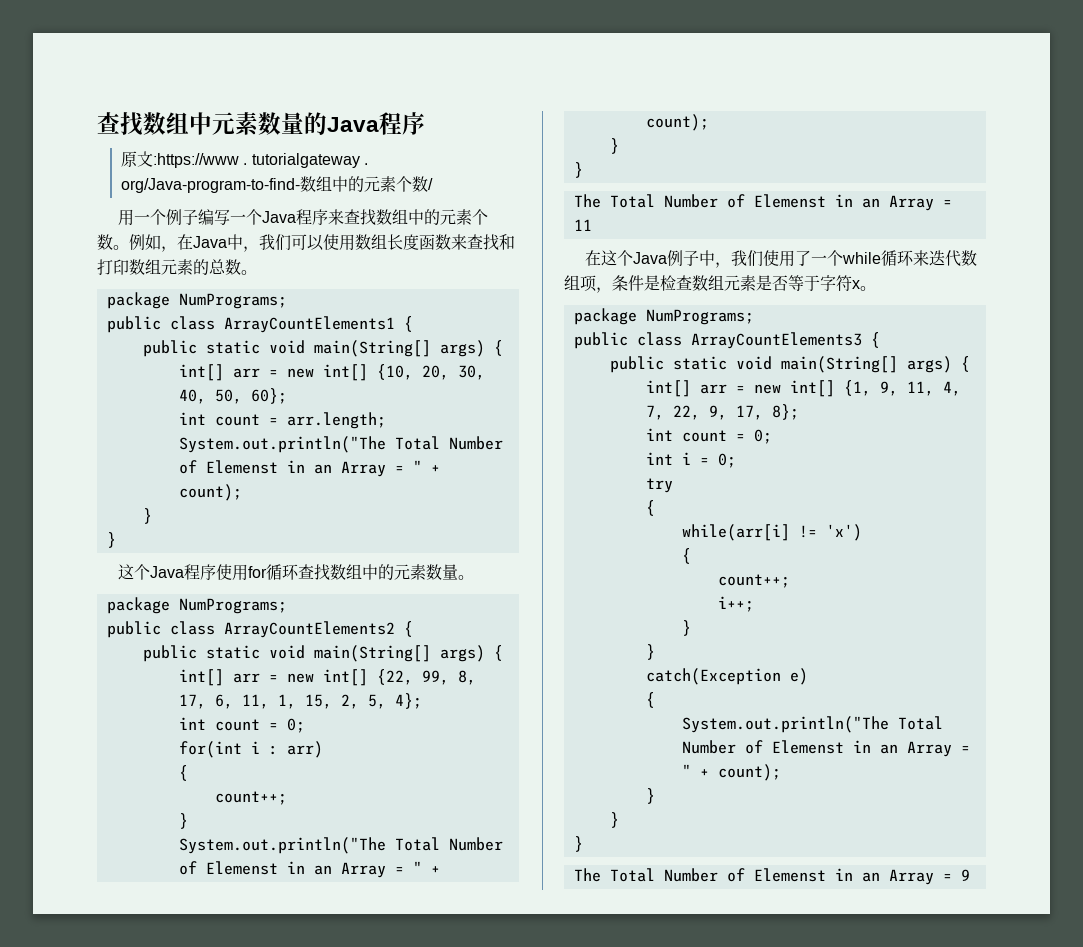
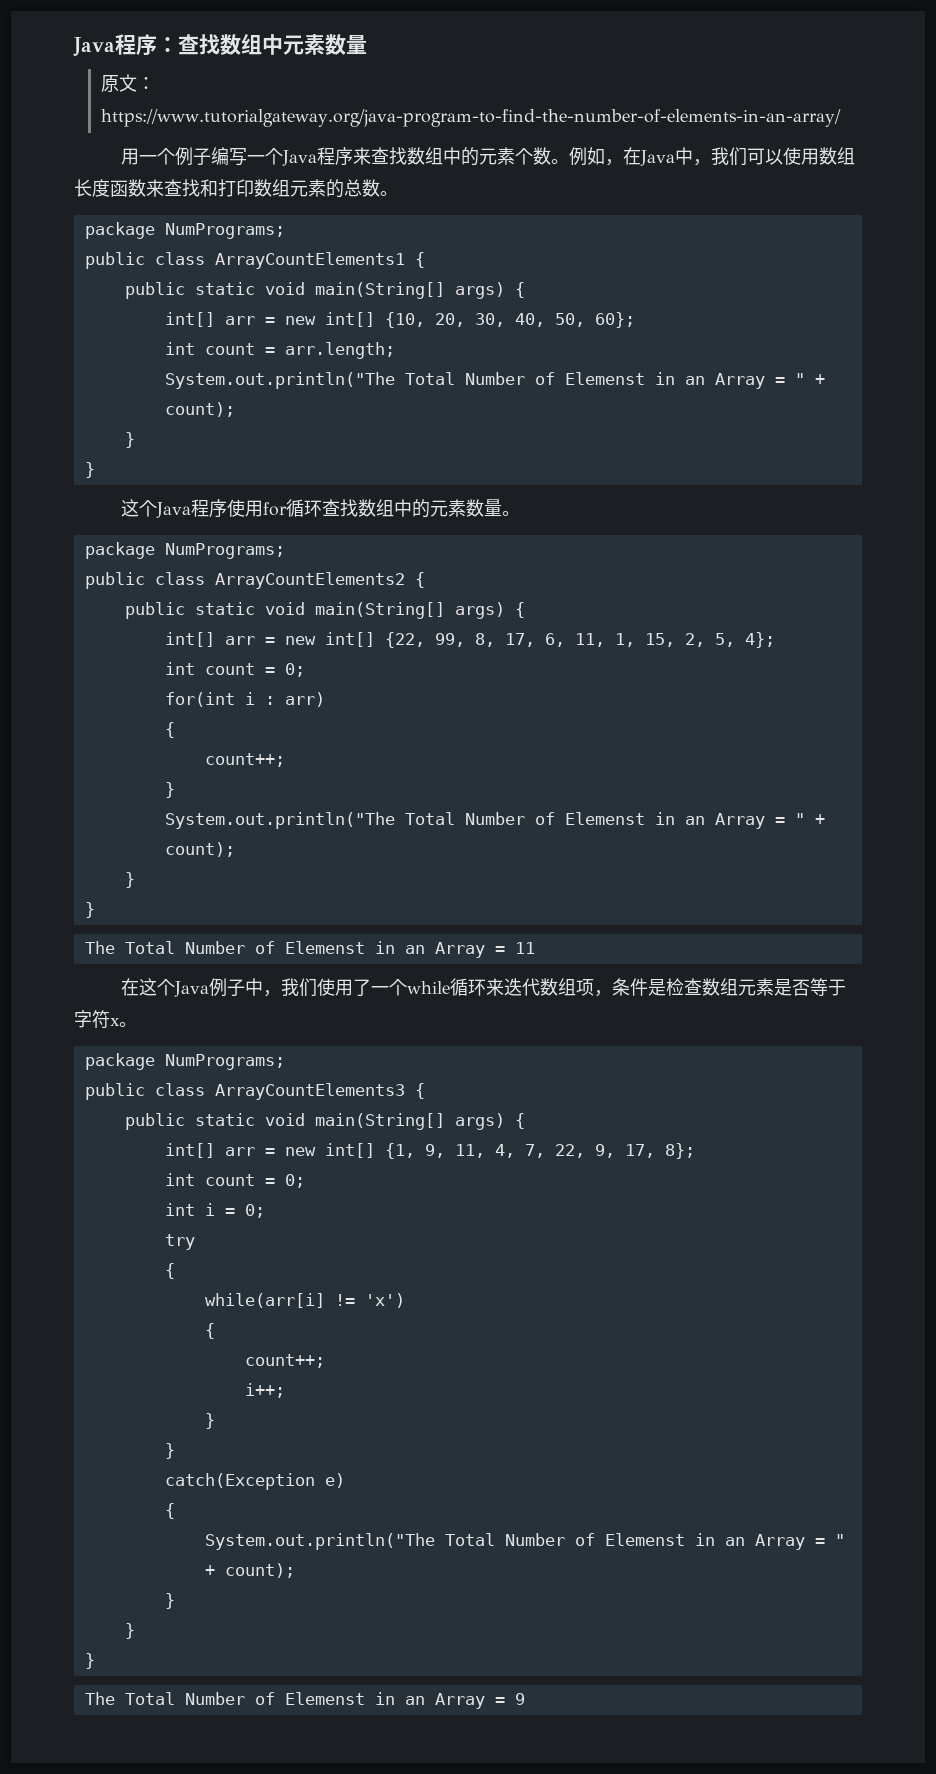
(97, 123) none -> [73,34,178,57] Java程序：
[304,112,425,135] 的Java程序 -> (367, 44) none
[153,153,369,168] [121,176,434,193] :https://www . tutorialgateway . org/Java-program-to-find-数组中的元素个数/ -> [136,77,155,90] [100,109,841,127] ：https://www.tutorialgateway.org/java-program-to-find-the-number-of-elements-in-an-array/

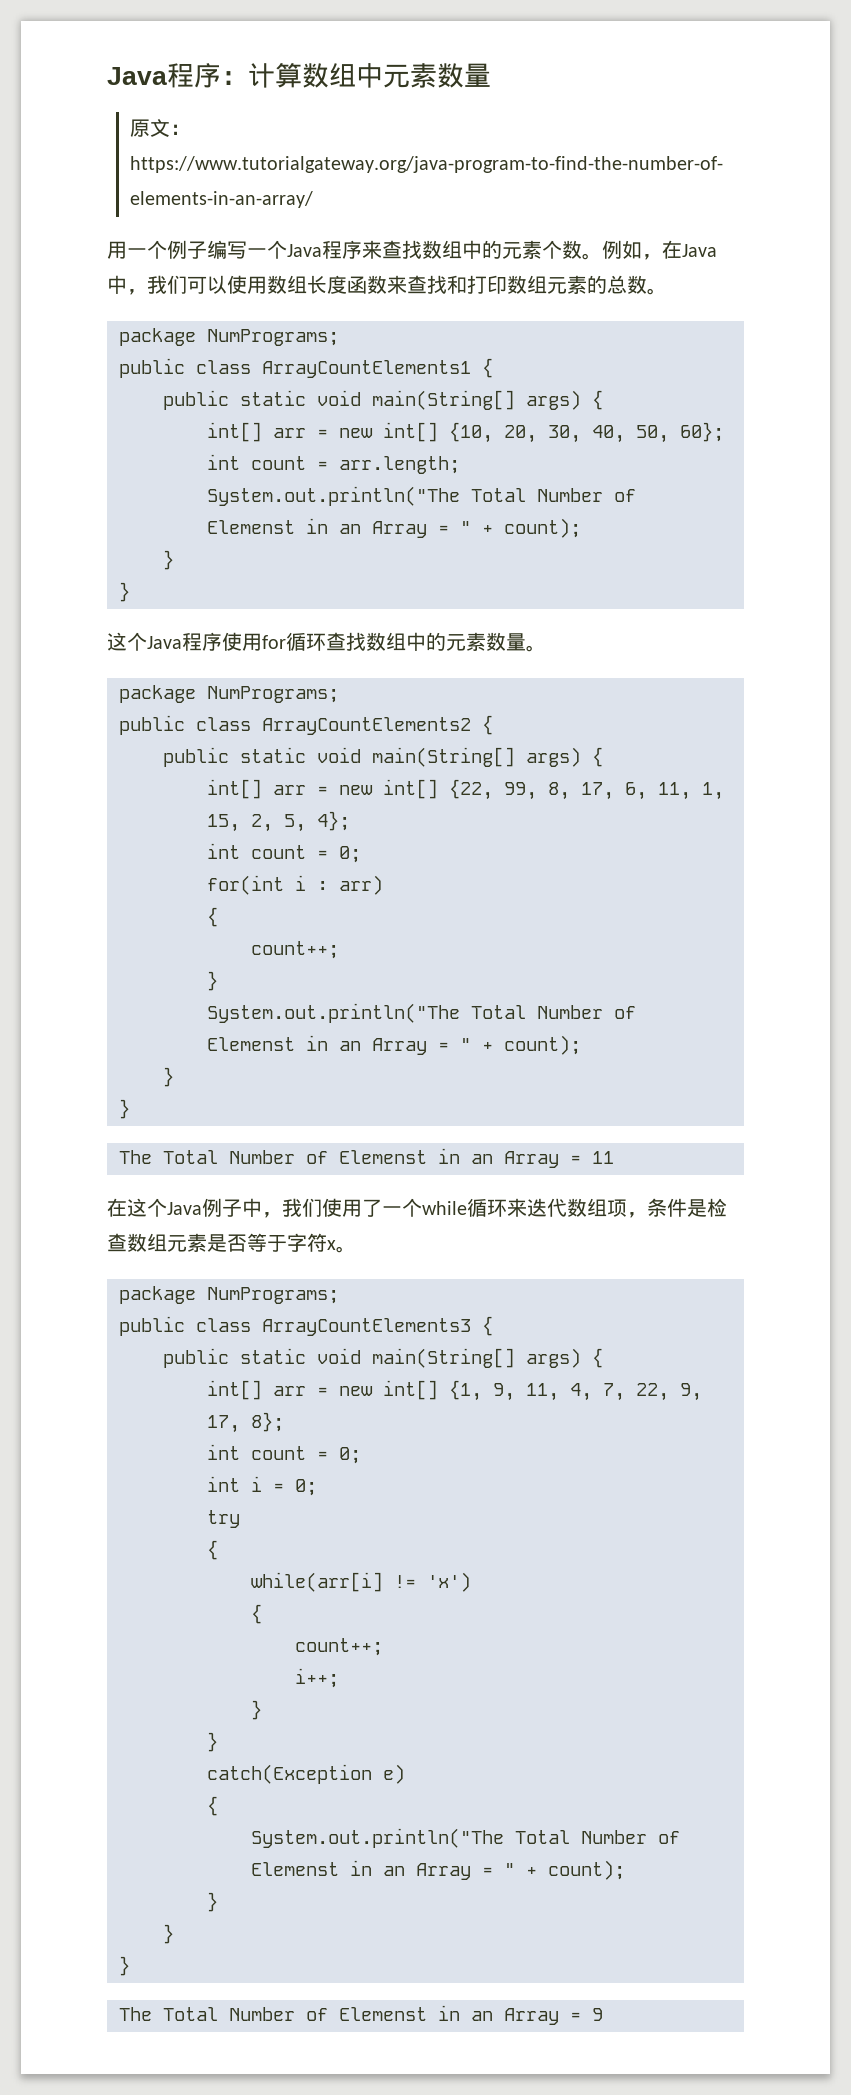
[178,34,220,55] 查找 -> [248,62,302,88] 计算

